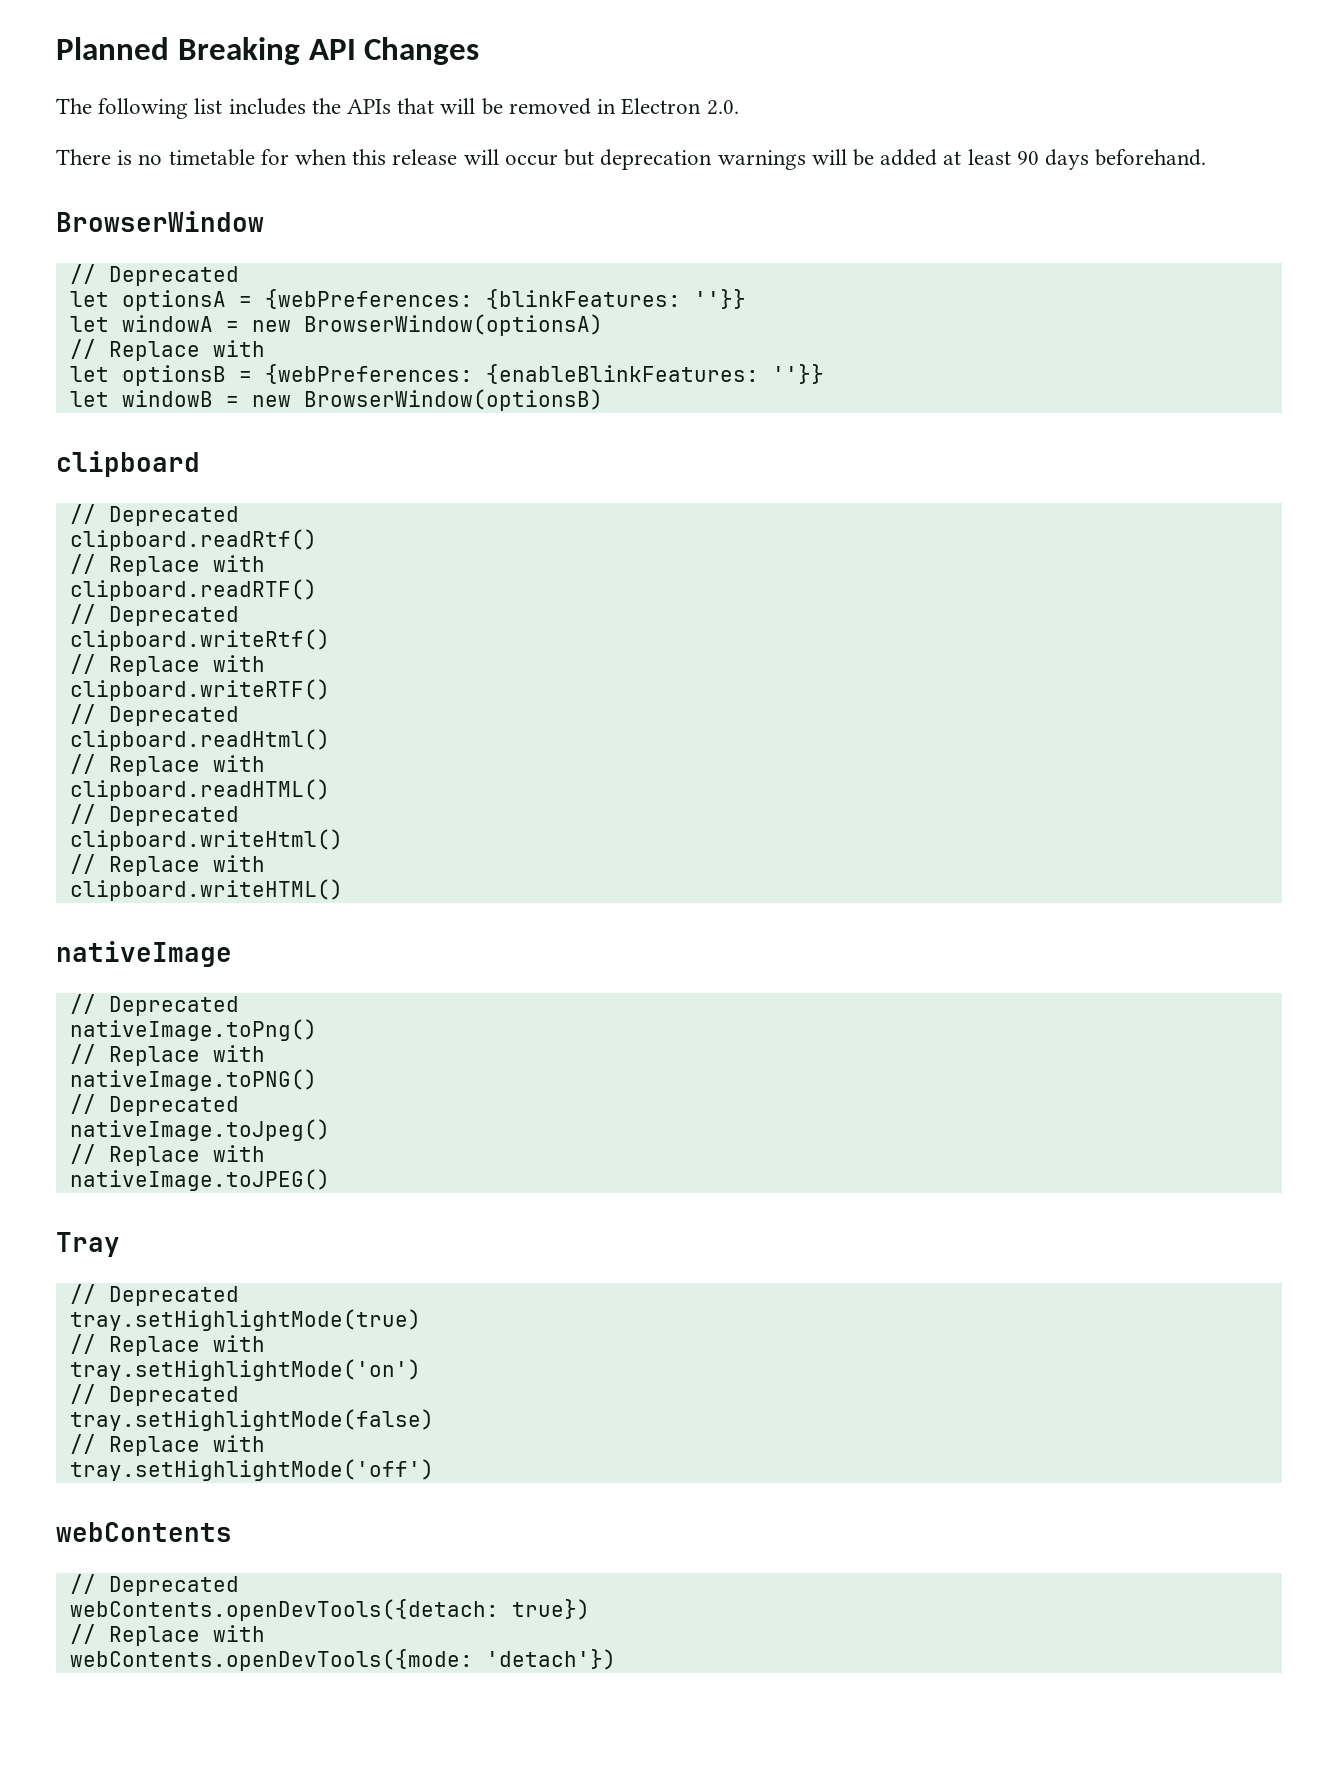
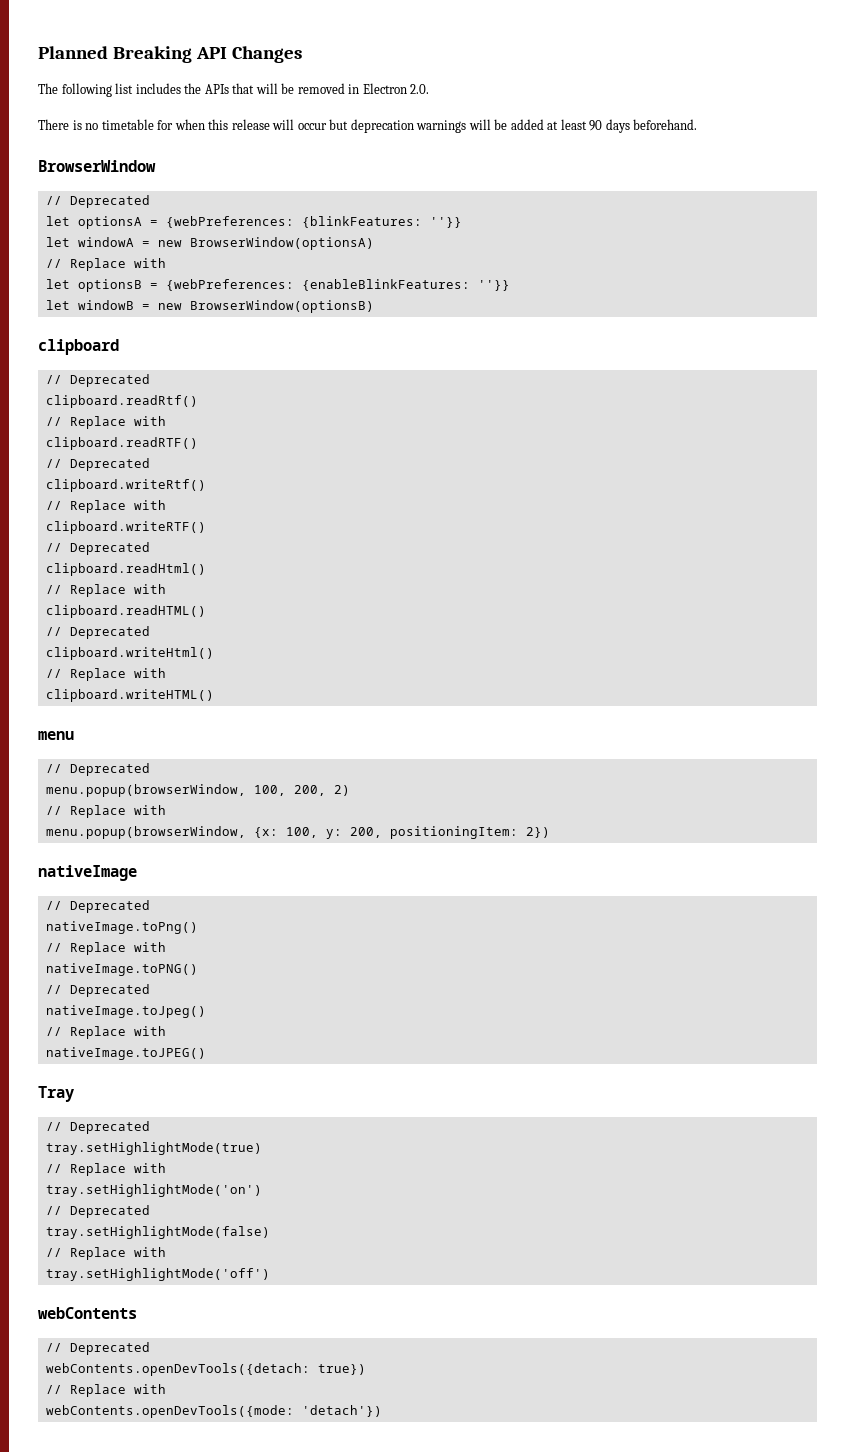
(343, 890) none -> [38,731,74,740] [45,763,150,776] [45,784,350,797] [45,805,166,818] [45,826,550,839] // menu // // Deprecated // menu.popup(browserWindow, 100, 200, 2) // // Replace with // menu.popup(browserWindow, {x: 100, y: 200, positioningItem: 2})

